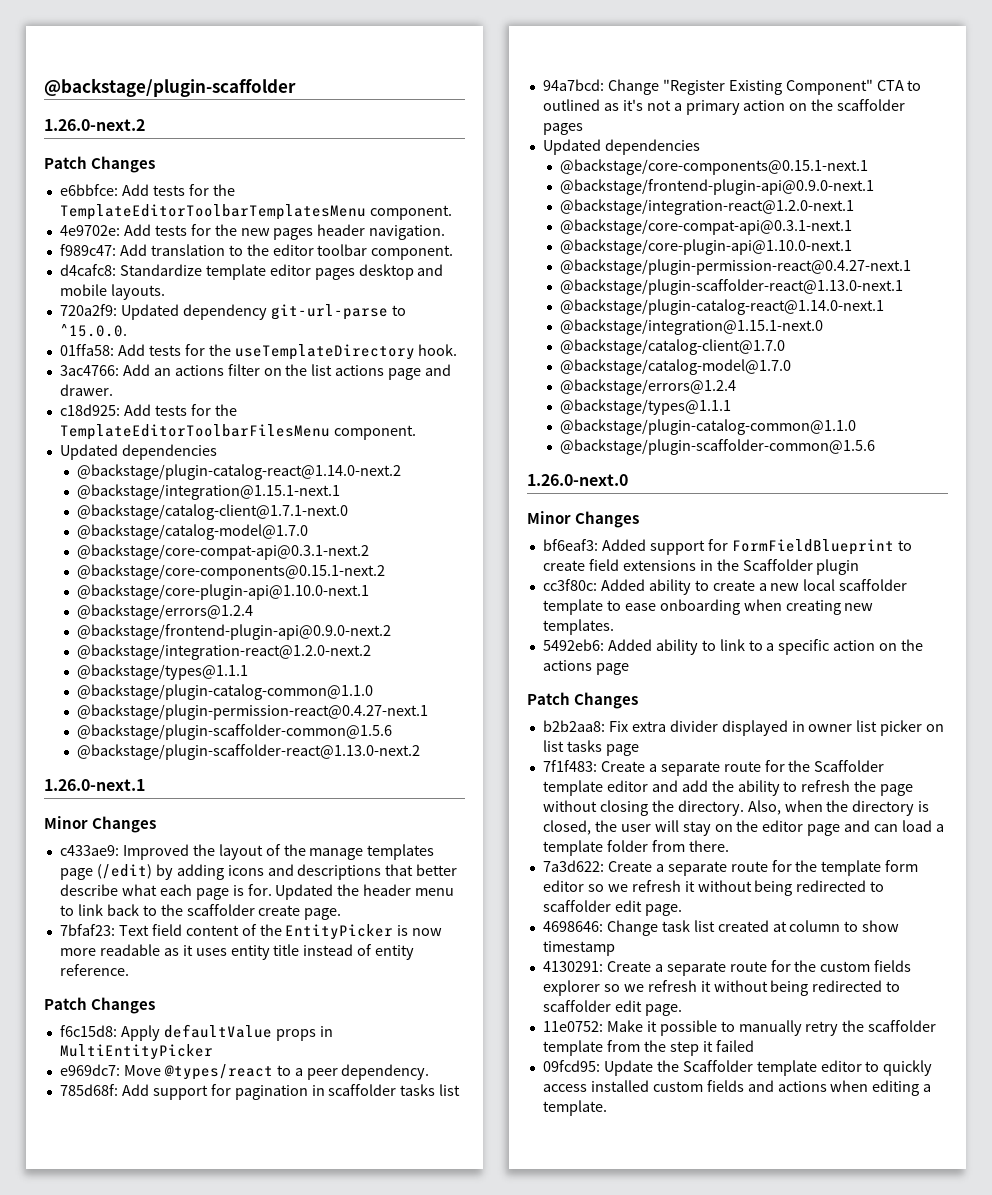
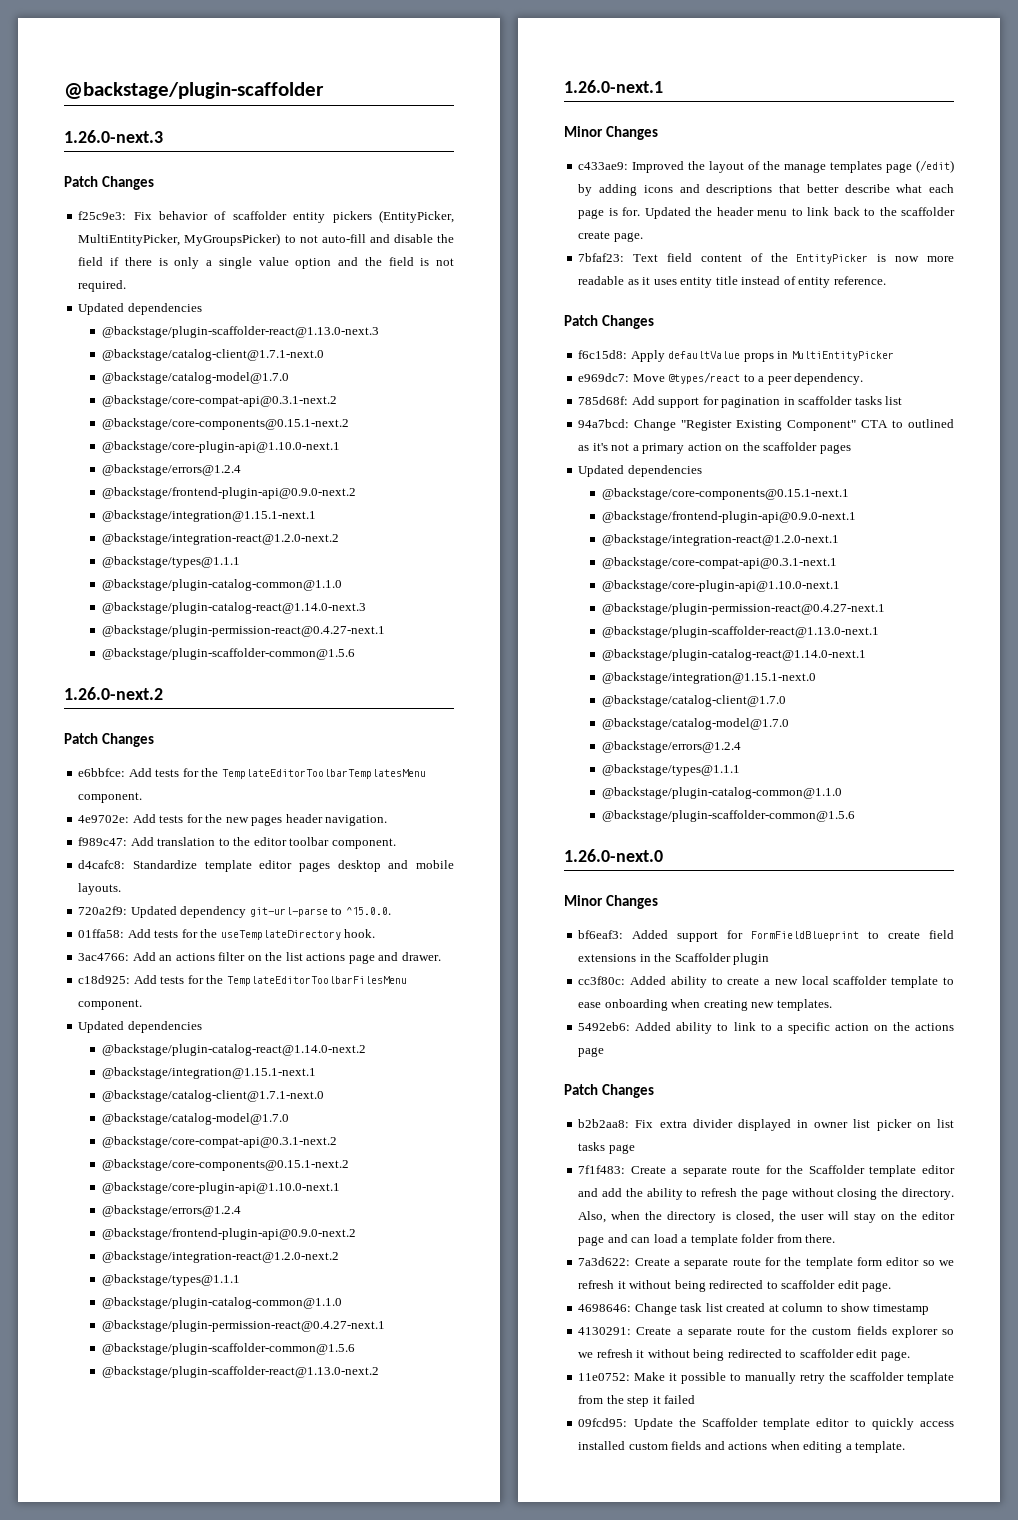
(296, 87) none -> [64,130,163,143] [64,176,155,190] [78,210,454,223] [78,233,455,246] [78,257,454,269] [78,280,127,292] [78,303,202,315] [102,326,380,338] [102,349,325,361] [102,372,290,384] [102,395,338,407] [102,418,350,430] [102,441,341,453] [102,464,242,476] [102,487,357,499] [102,510,317,522] [102,533,340,545] [102,556,241,568] [102,579,343,591] [102,602,367,614] [102,625,386,637] [102,648,356,660] // 1.26.0-next.3 // Patch Changes // f25c9e3: Fix behavior of scaffolder entity pickers (EntityPicker, MultiEntityPicker, MyGroupsPicker) to not auto-fill and disable the field if there is only a single value option and the field is not required. // Updated dependencies // @backstage/plugin-scaffolder-react@1.13.0-next.3 // @backstage/catalog-client@1.7.1-next.0 // @backstage/catalog-model@1.7.0 // @backstage/core-compat-api@0.3.1-next.2 // @backstage/core-components@0.15.1-next.2 // @backstage/core-plugin-api@1.10.0-next.1 // @backstage/errors@1.2.4 // @backstage/frontend-plugin-api@0.9.0-next.2 // @backstage/integration@1.15.1-next.1 // @backstage/integration-react@1.2.0-next.2 // @backstage/types@1.1.1 // @backstage/plugin-catalog-common@1.1.0 // @backstage/plugin-catalog-react@1.14.0-next.3 // @backstage/plugin-permission-react@0.4.27-next.1 // @backstage/plugin-scaffolder-common@1.5.6

